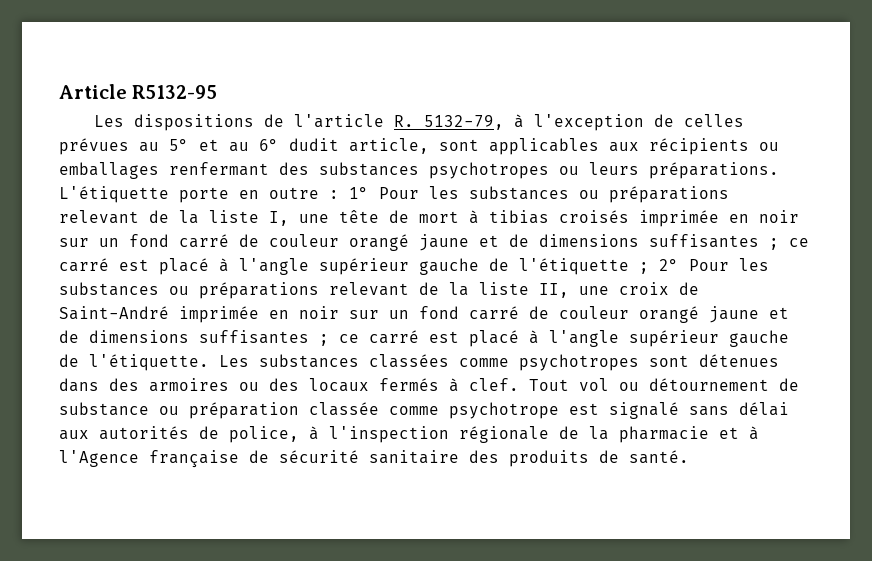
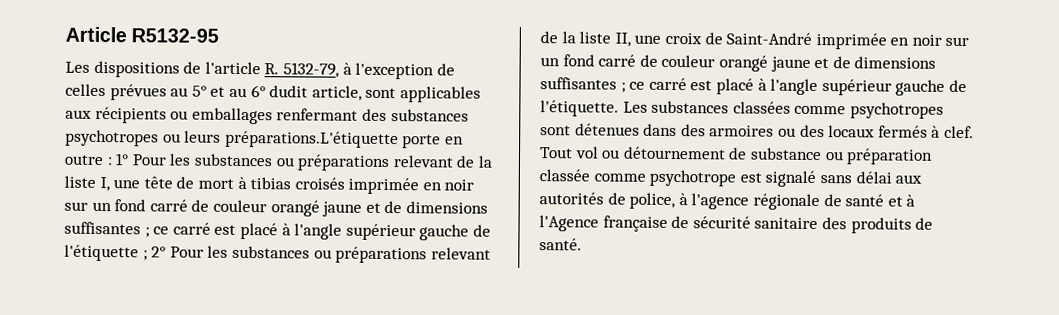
[649,162,779,179] [59,186,169,203] préparations. L'étiquette -> [224,130,399,149] préparations.L'étiquette
[329,426,449,443] l'inspection -> [691,193,750,210] l'agence
[589,426,709,443] la pharmacie -> [845,194,885,207] santé

